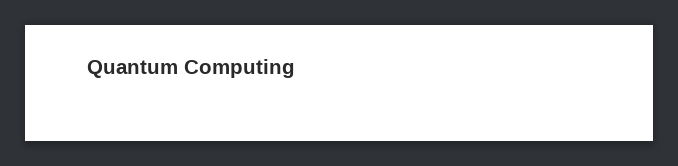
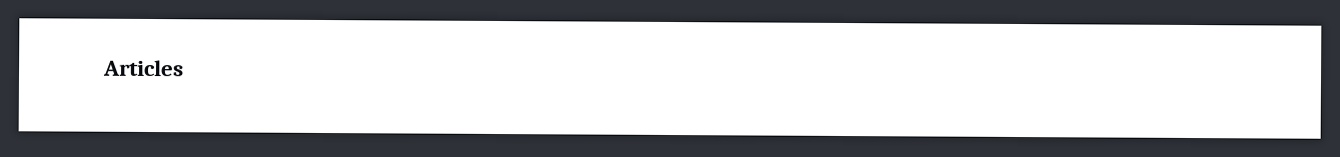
[87,59,295,78] Quantum Computing -> [103,59,184,77] Articles

